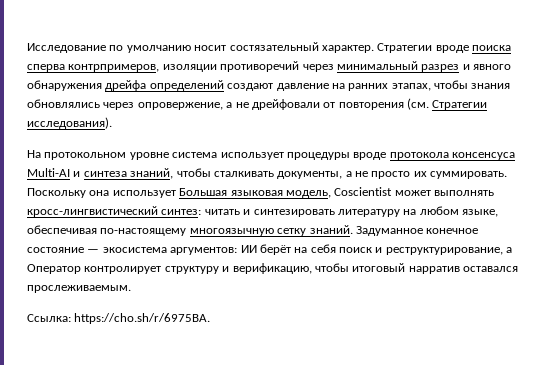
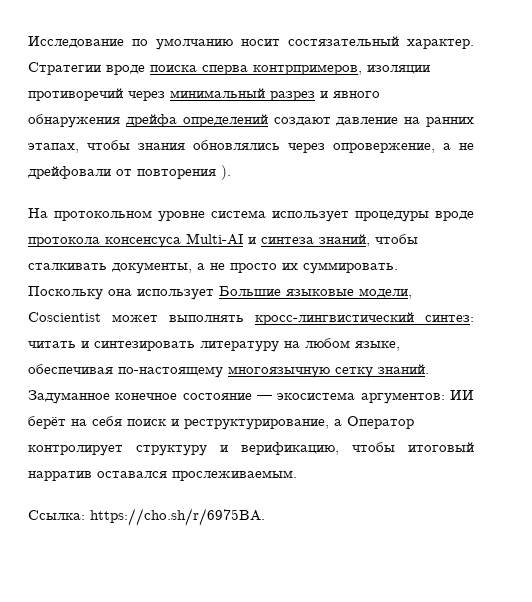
[407,98,488,110] [27,117,112,129] (см. Стратегии исследования). -> [221,165,231,180] ).
[179,188,331,198] Большая языковая модель, -> [219,286,412,299] Большие языковые модели,

